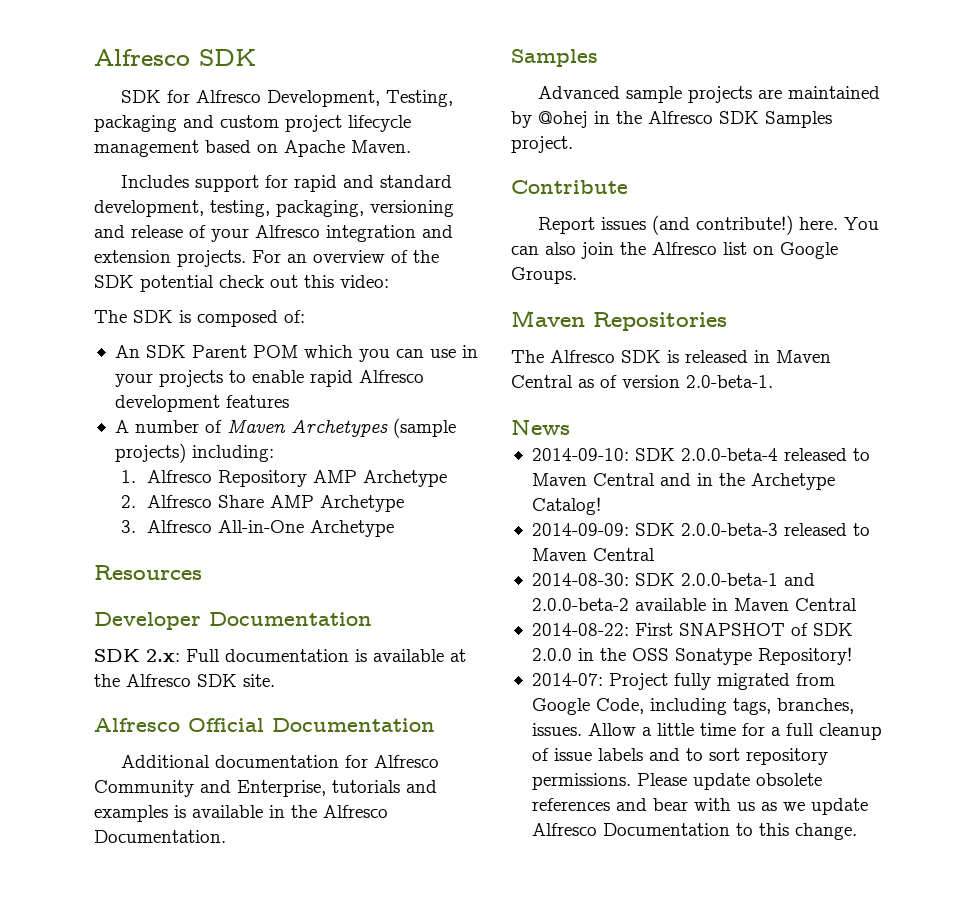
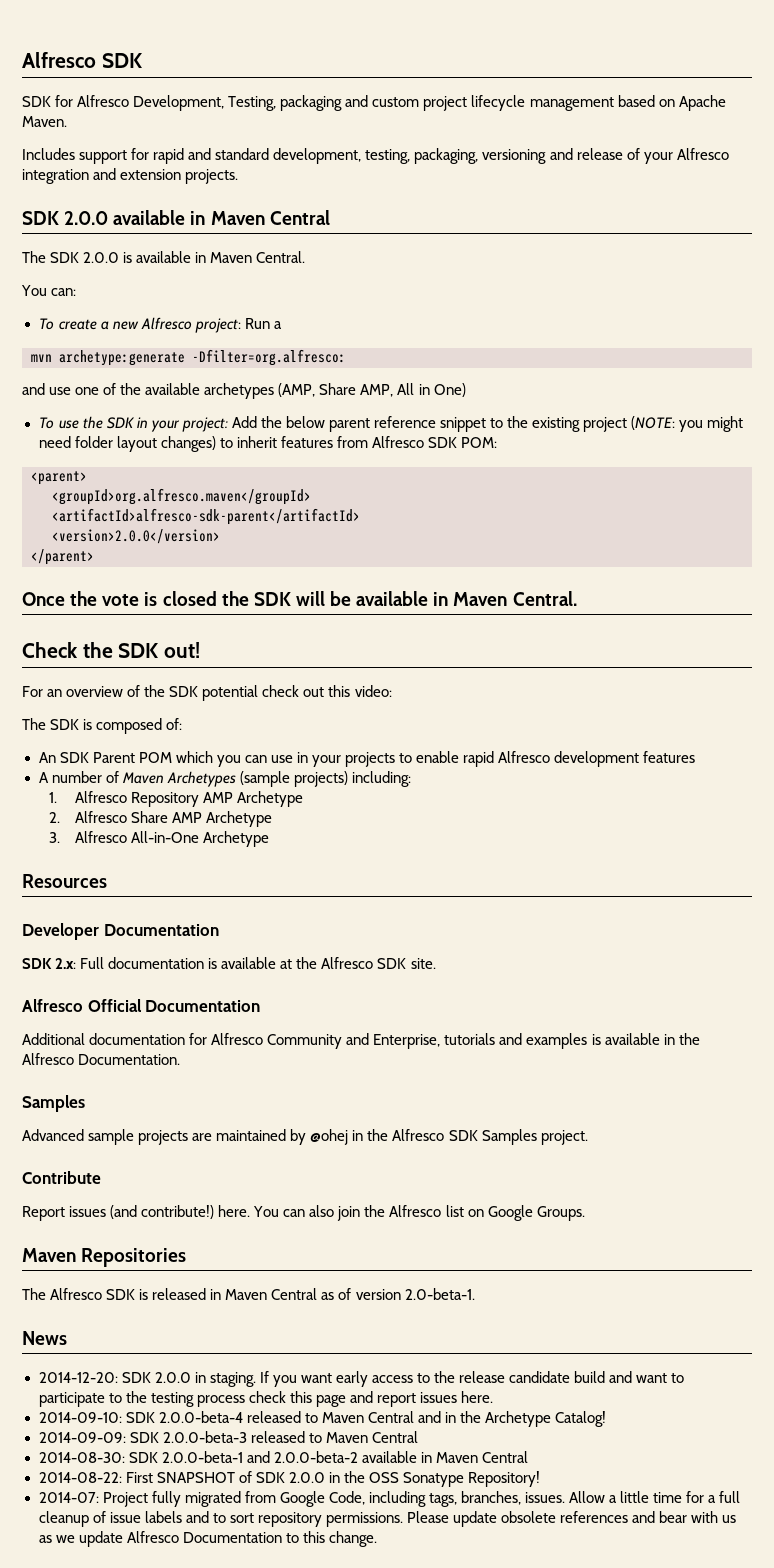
(246, 258) none -> [22,210,330,225] [22,251,306,263] [21,285,77,296] [38,317,282,333] [31,349,346,366] [22,383,466,399] [38,416,744,432] [38,436,498,452] [31,471,87,485] [52,488,311,505] [52,508,360,525] [52,529,220,544] [31,549,94,565] [22,591,577,606] [22,642,201,658] // SDK 2.0.0 available in Maven Central // The SDK 2.0.0 is available in Maven Central. // You can: // To create a new Alfresco project: Run a // mvn archetype:generate -Dfilter=org.alfresco: // and use one of the available archetypes (AMP, Share AMP, All in One) // To use the SDK in your project: Add the below parent reference snippet to the existing project (NOTE: you might need folder layout changes) to inherit features from Alfresco SDK POM: // <parent> // <groupId>org.alfresco.maven</groupId> // <artifactId>alfresco-sdk-parent</artifactId> // <version>2.0.0</version> // </parent> // Once the vote is closed the SDK will be available in Maven Central. // Check the SDK out! //
(570, 427) none -> [38,1371,685,1387] [38,1391,494,1407] // 2014-12-20: SDK 2.0.0 in staging. If you want early access to the release candidate build and want to participate to the testing process check this page and report issues here.

